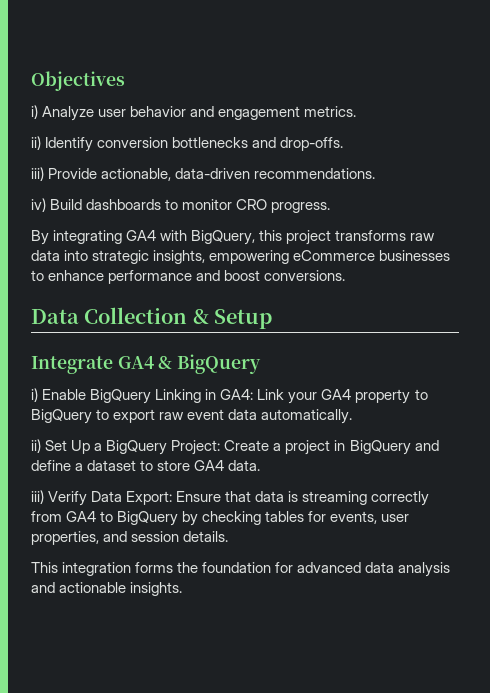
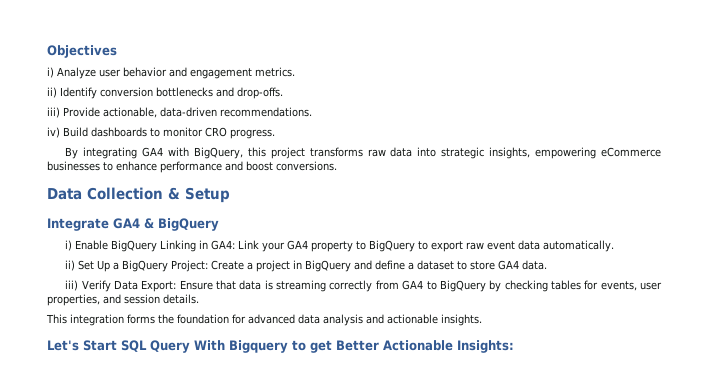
(183, 589) none -> [47,340,514,353] // Let's Start SQL Query With Bigquery to get Better Actionable Insights:

